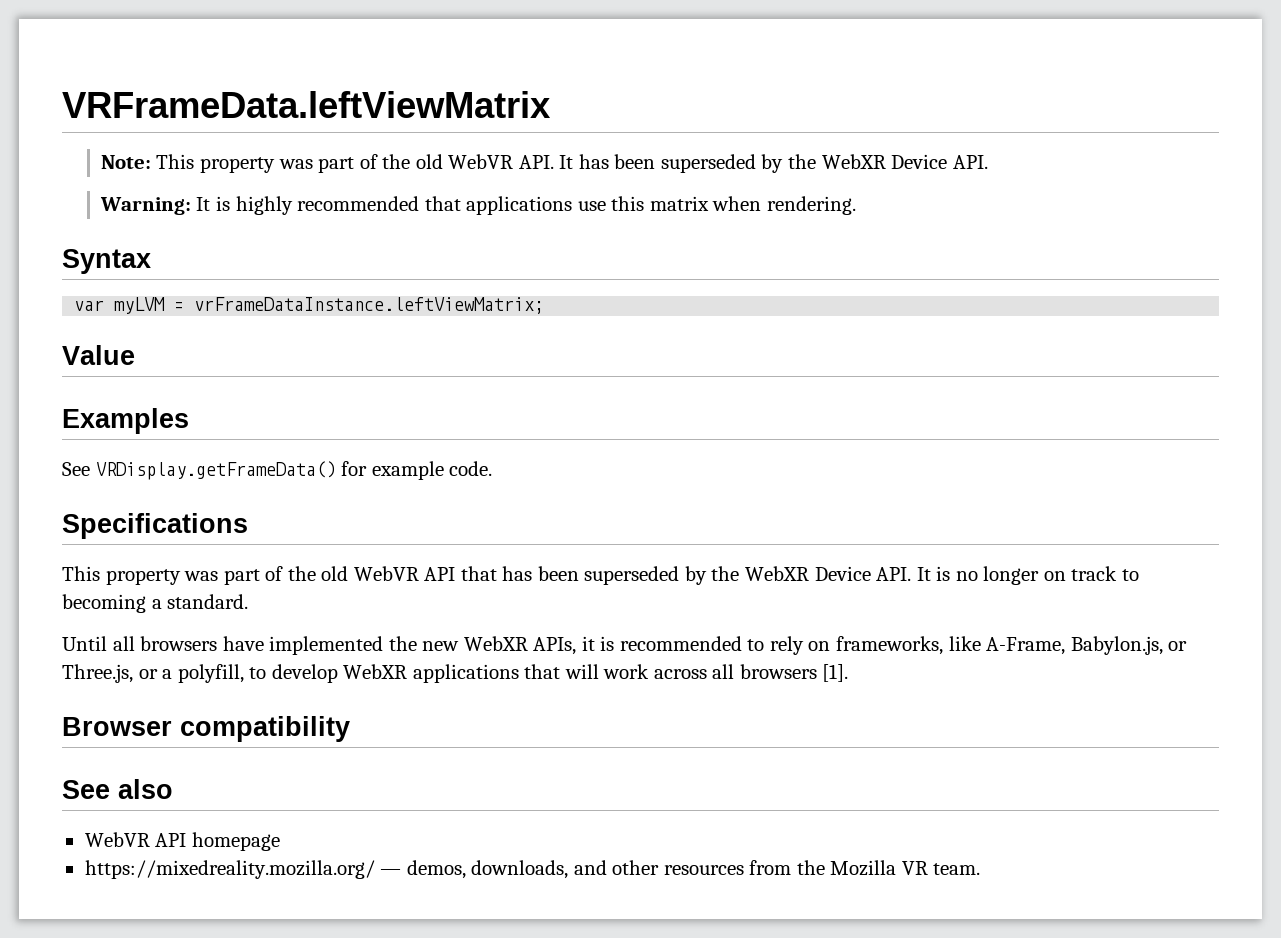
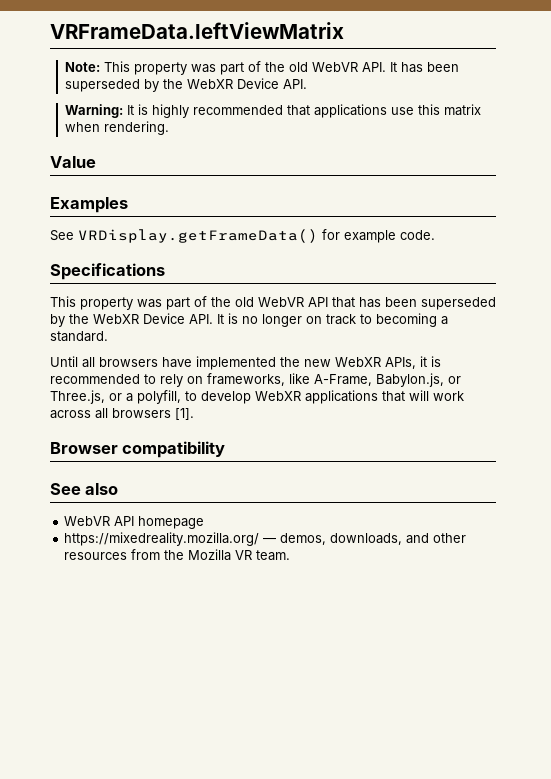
[62,249,151,274] [74,297,545,314] // Syntax // var myLVM = vrFrameDataInstance.leftViewMatrix; -> (169, 128) none

